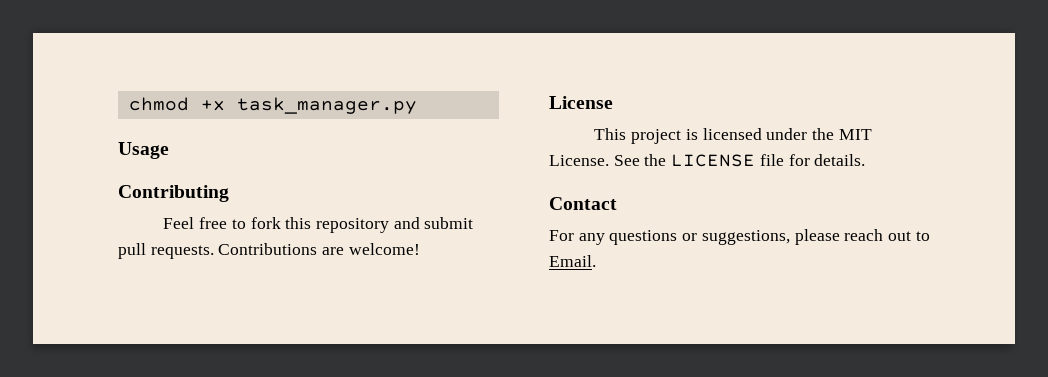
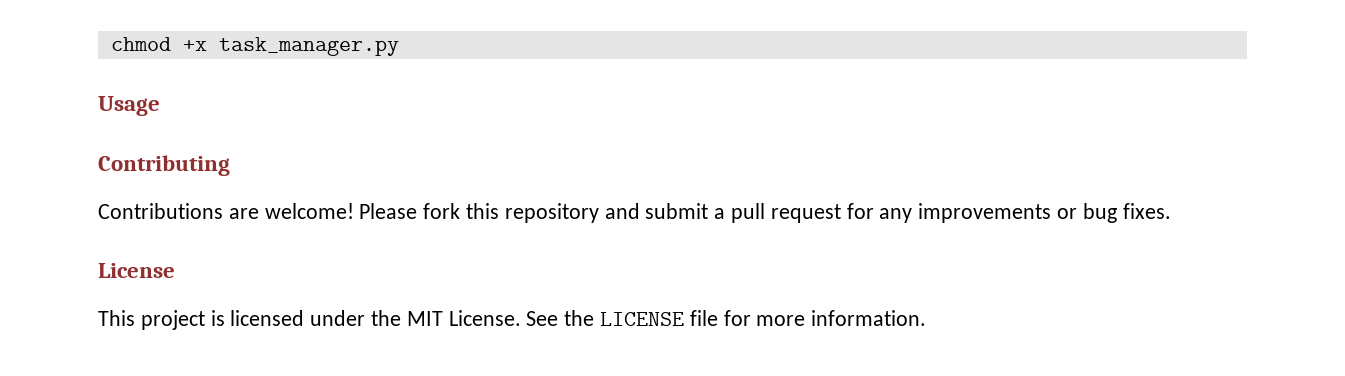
[163,217,246,229] Feel free to -> [98,203,418,219] Contributions are welcome! Please
[118,243,420,259] pull requests. Contributions are welcome! -> [714,203,1171,223] a pull request for any improvements or bug fixes.
[814,154,866,166] [549,197,617,210] [549,229,930,245] [549,255,596,267] details. // Contact // For any questions or suggestions, please reach out to Email. -> [756,310,927,326] more information.

